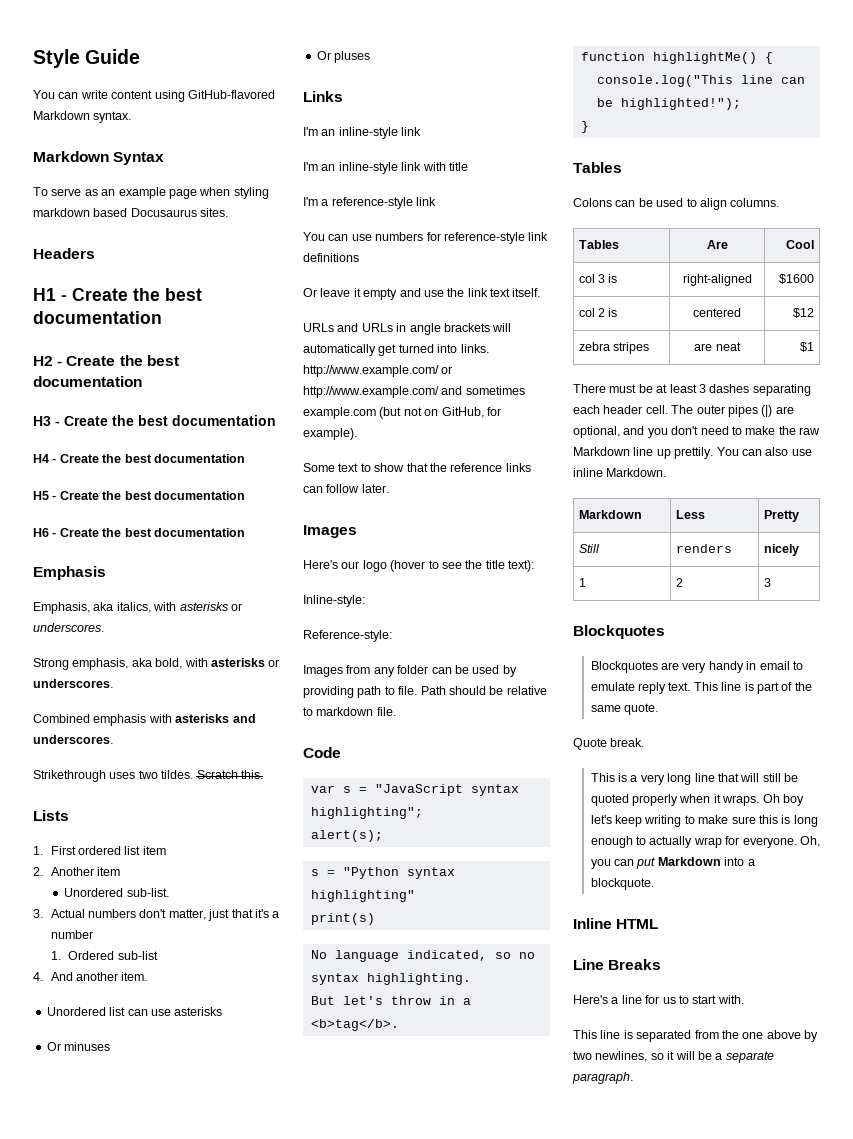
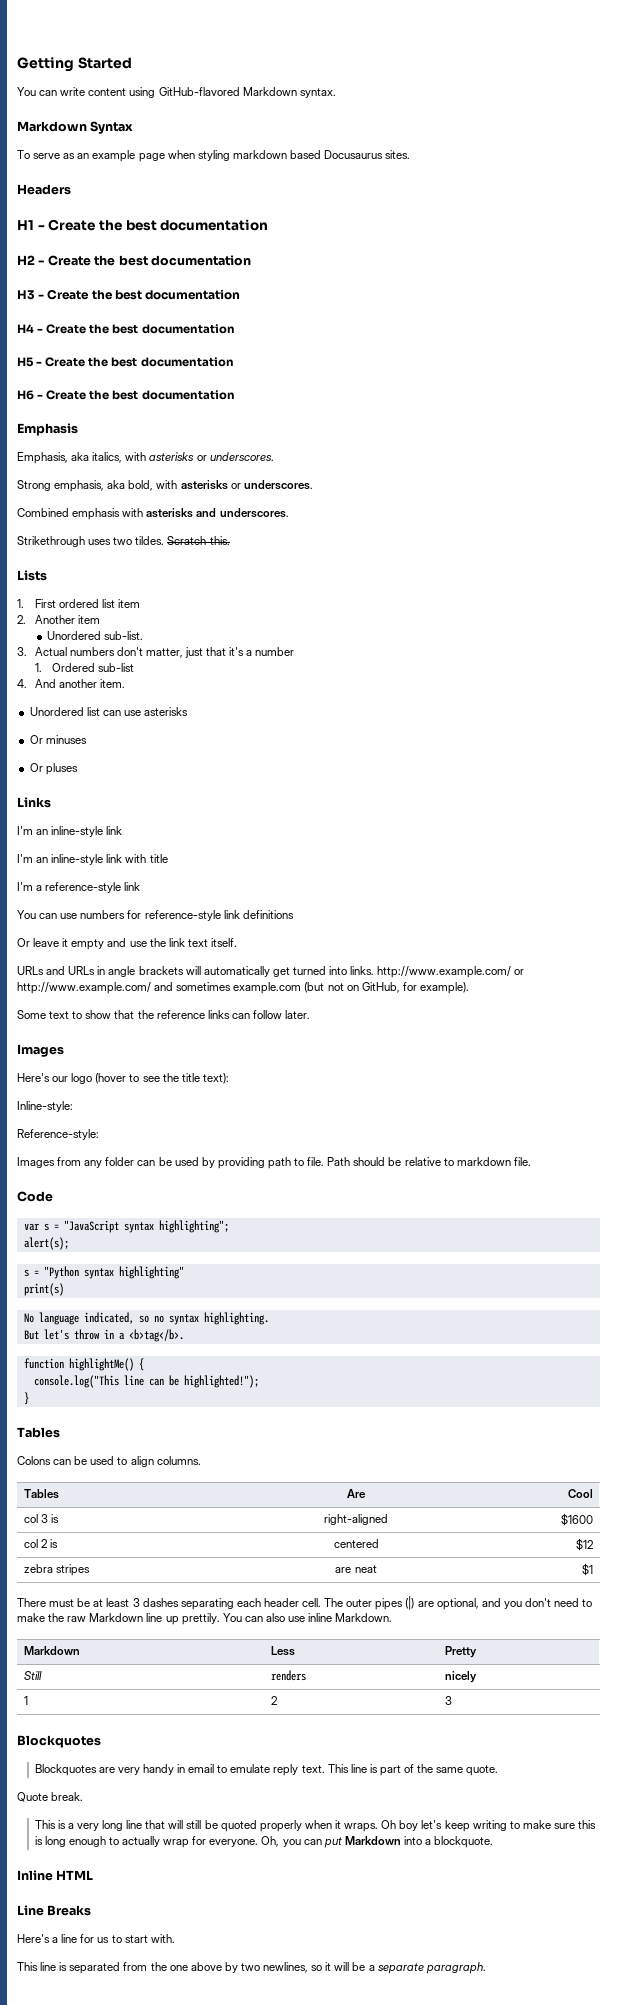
[33,49,141,68] Style Guide -> [17,57,132,72] Getting Started

